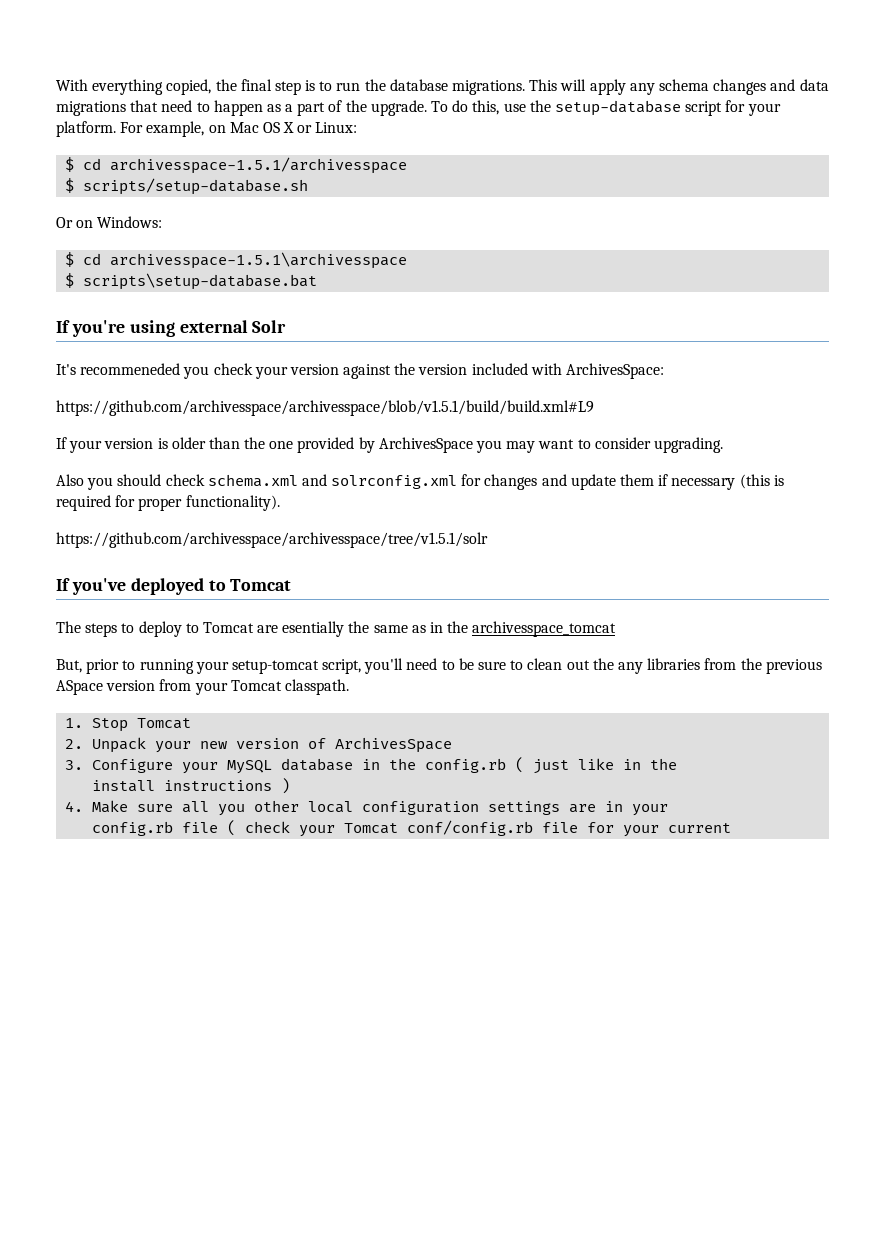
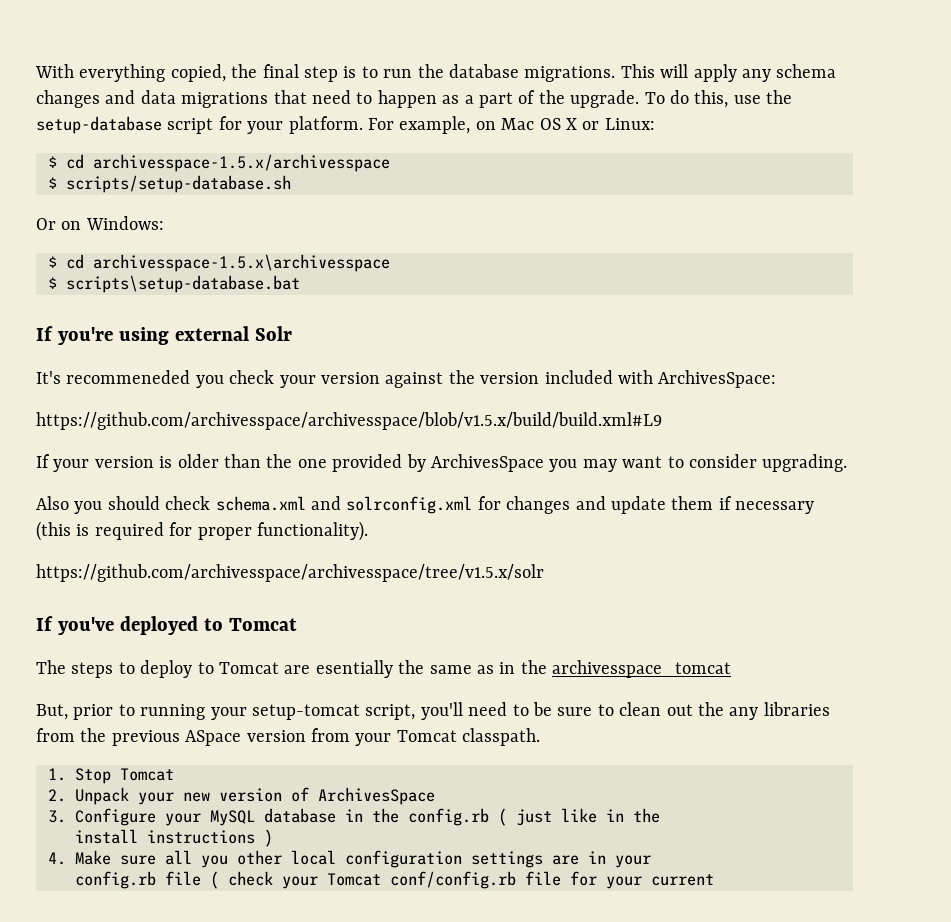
[110,157,408,174] archivesspace-1.5.1/archivesspace -> [93,154,390,172] archivesspace-1.5.x/archivesspace
[110,252,408,269] archivesspace-1.5.1\archivesspace -> [93,254,390,272] archivesspace-1.5.x\archivesspace
[56,400,594,416] https://github.com/archivesspace/archivesspace/blob/v1.5.1/build/build.xml#L9 -> [36,412,662,430] https://github.com/archivesspace/archivesspace/blob/v1.5.x/build/build.xml#L9
[56,532,488,548] https://github.com/archivesspace/archivesspace/tree/v1.5.1/solr -> [36,564,544,582] https://github.com/archivesspace/archivesspace/tree/v1.5.x/solr

